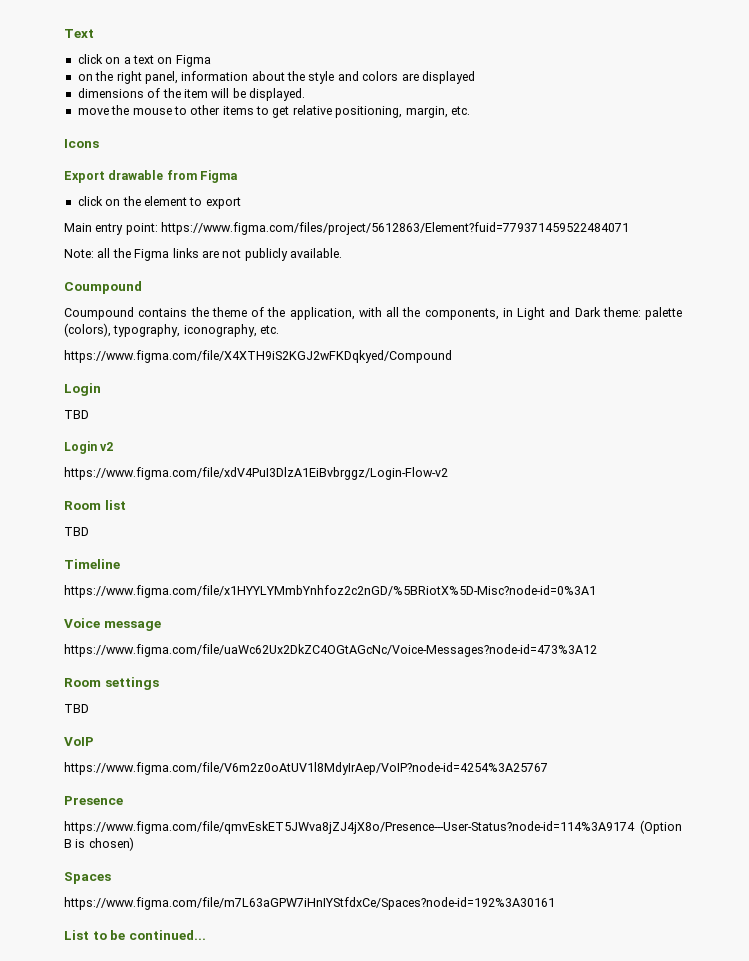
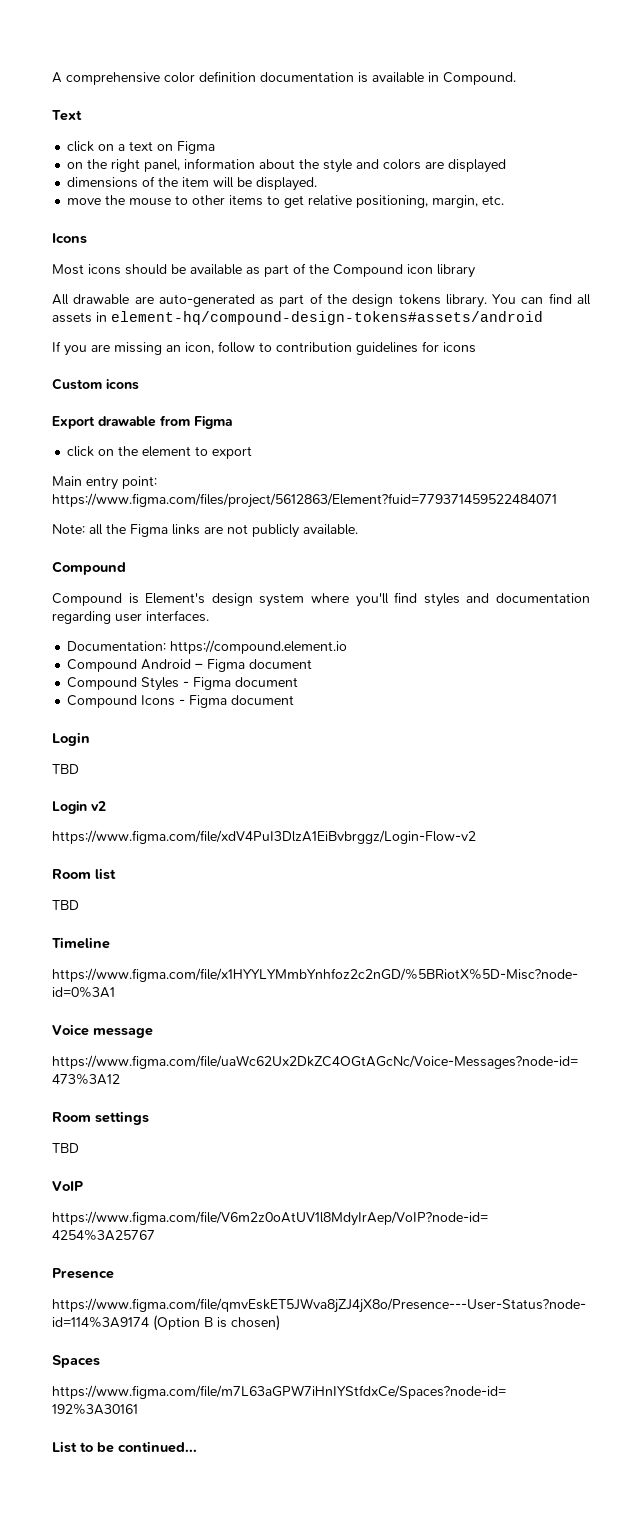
(64, 33) none -> [52,71,516,85] A comprehensive color definition documentation is available in Compound. //
(99, 143) none -> [52,263,475,278] [52,293,591,308] [52,311,543,325] [52,341,476,356] [52,378,139,390] // Most icons should be available as part of the Compound icon library // All drawable are auto-generated as part of the design tokens library. You can find all assets in element-hq/compound-design-tokens#assets/android // If you are missing an icon, follow to contribution guidelines for icons // Custom icons
[64,281,142,294] [64,307,682,320] [64,323,280,337] [64,350,452,363] Coumpound // Coumpound contains the theme of the application, with all the components, in Light and Dark theme: palette (colors), typography, iconography, etc. // https://www.figma.com/file/X4XTH9iS2KGJ2wFKDqkyed/Compound -> [52,561,126,575] [52,592,591,607] [52,610,209,624] [67,640,348,654] [67,659,313,672] [67,677,299,691] [67,695,295,708] Compound // Compound is Element's design system where you'll find styles and documentation regarding user interfaces. // Documentation: https://compound.element.io // Compound Android – Figma document // Compound Styles - Figma document // Compound Icons - Figma document

